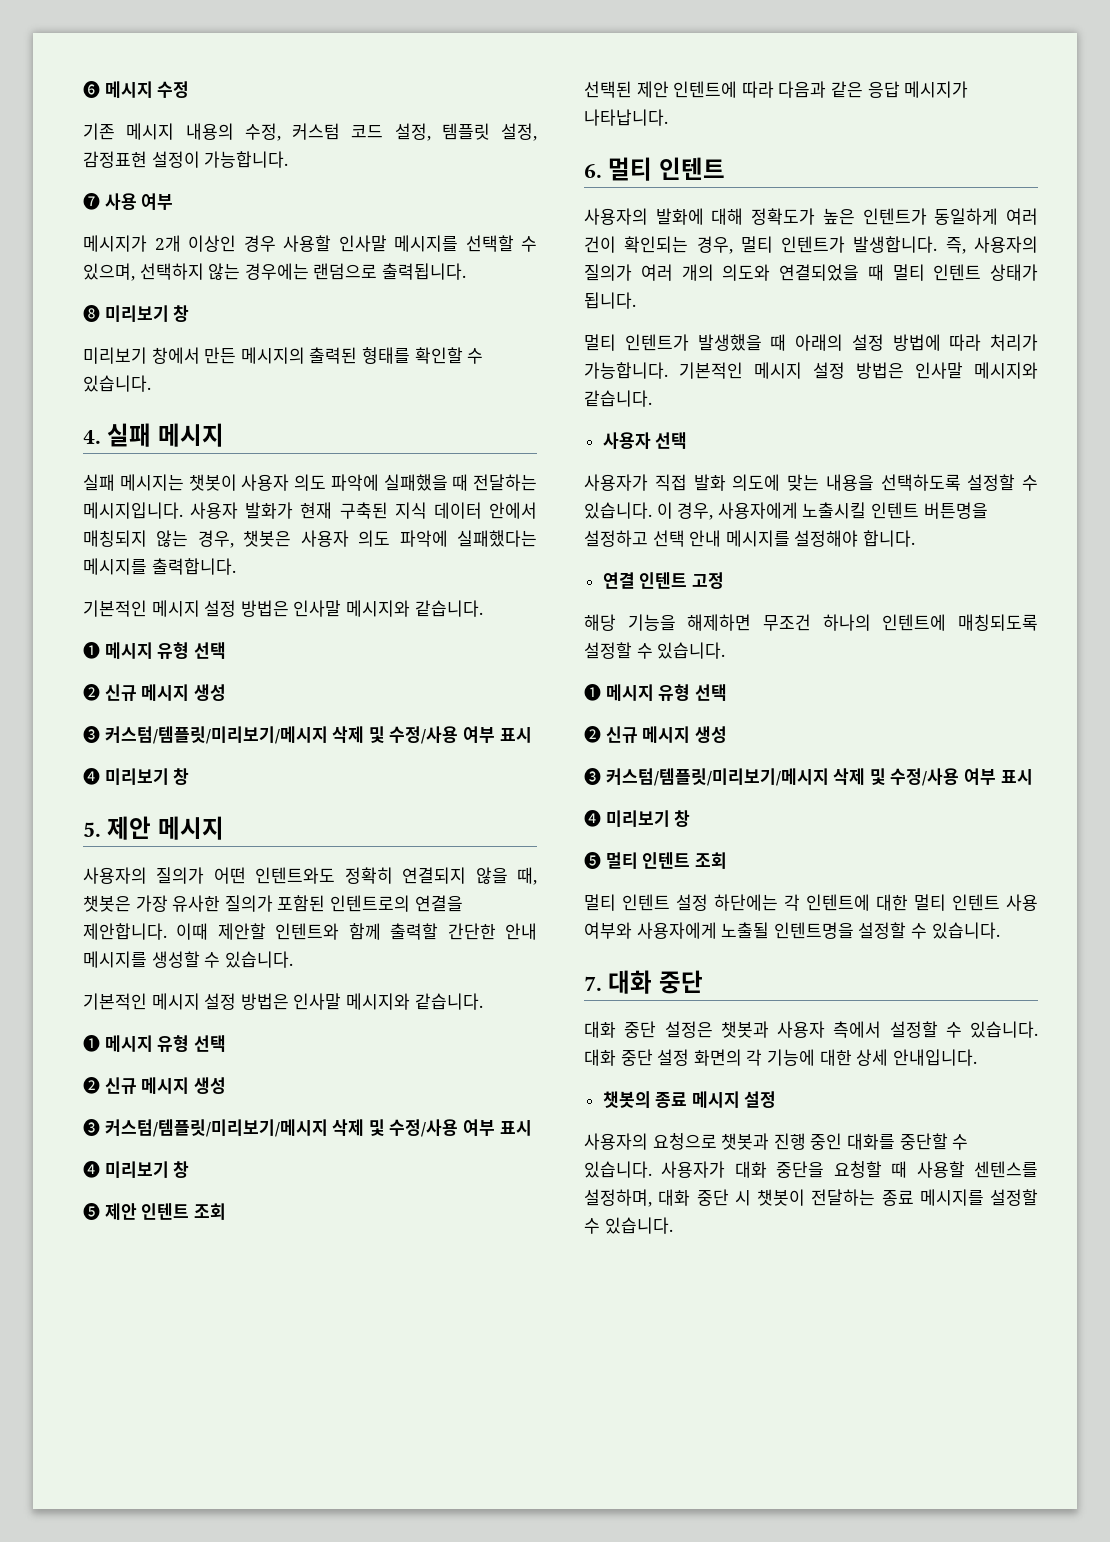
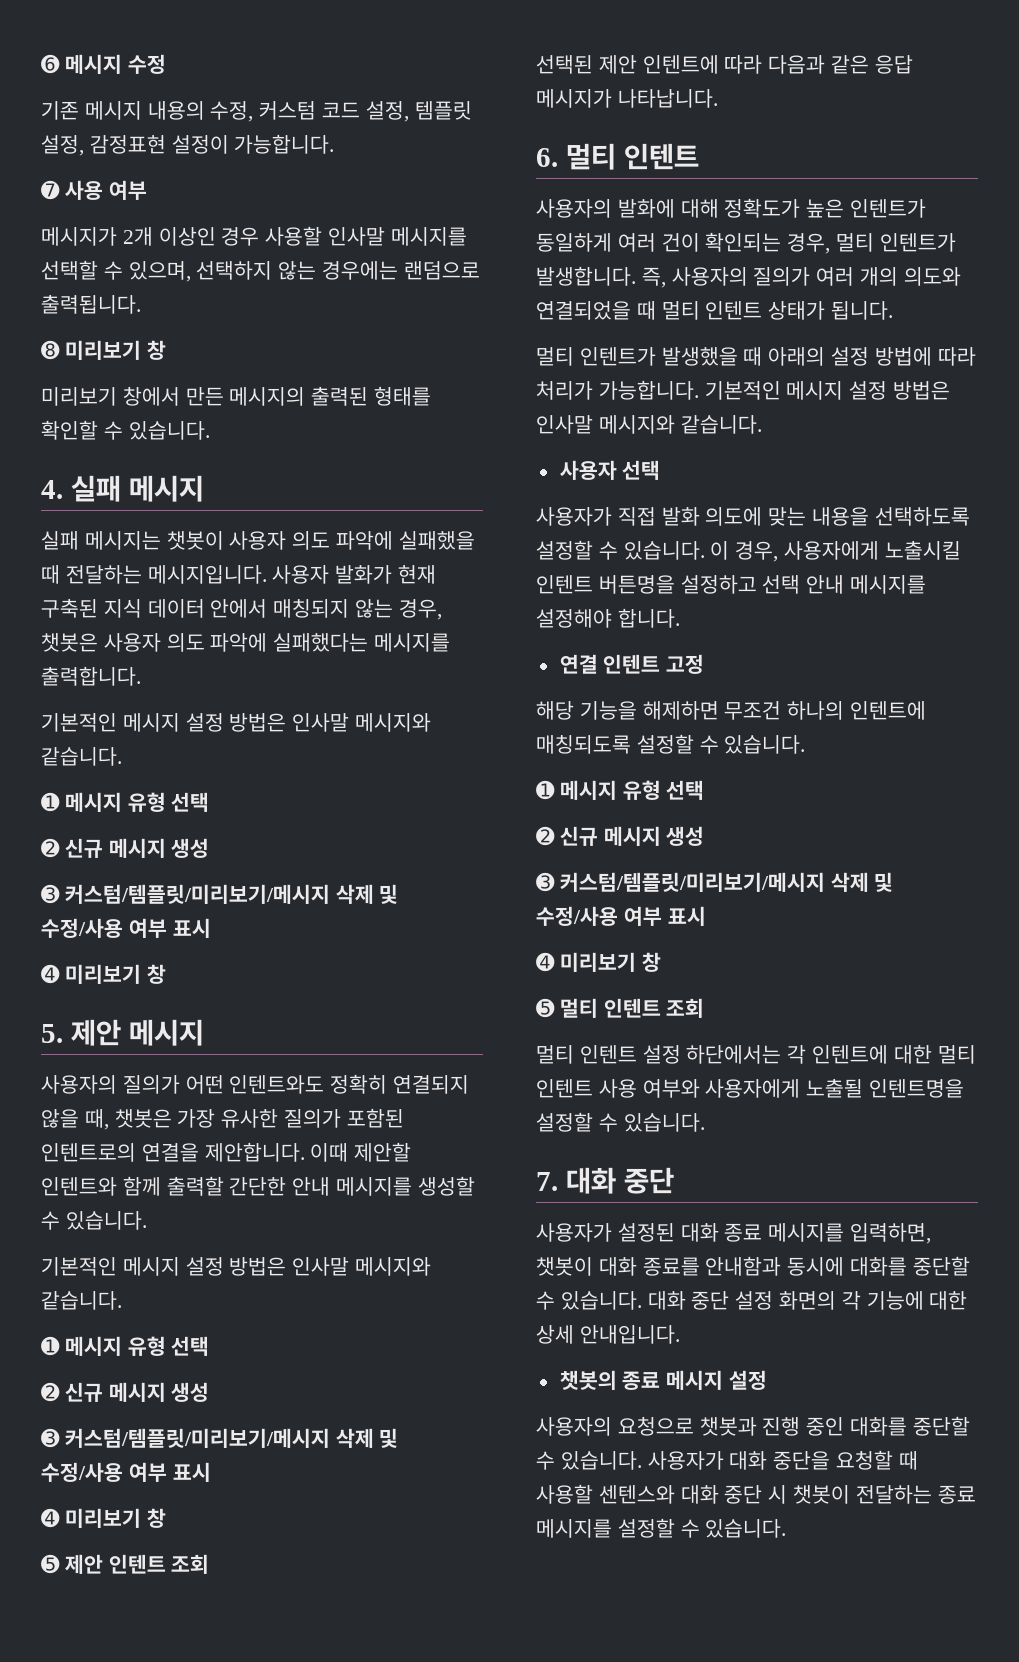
[714,894,778,911] 하단에는 -> [686,1045,782,1064] 하단에서는
[584,1021,938,1038] 대화 중단 설정은 챗봇과 사용자 측에서 설정할 -> [536,1223,932,1244] [536,1256,970,1276] 사용자가 설정된 대화 종료 메시지를 입력하면, 챗봇이 대화 종료를 안내함과 동시에 대화를 중단할
[974,1161,1038,1178] [584,1189,652,1207] 센텐스를 설정하며, -> [598,1485,675,1504] 센텐스와

